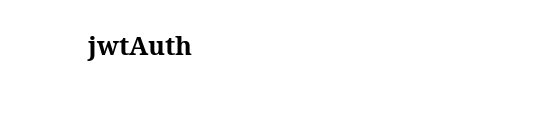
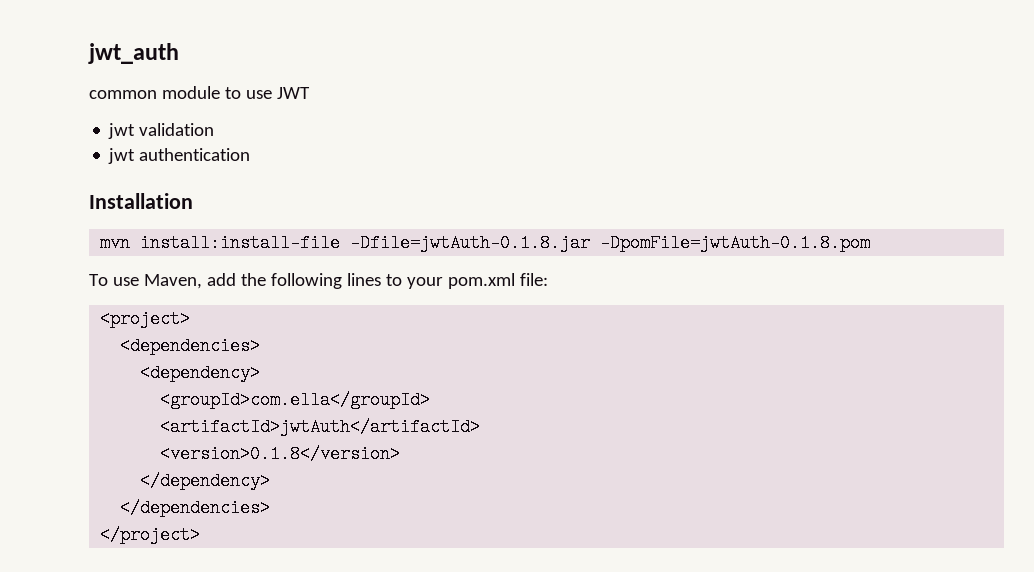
[87,36,192,61] jwtAuth -> [88,43,179,64] [89,86,310,99] [108,123,215,139] [108,148,251,164] [89,193,193,209] [100,234,871,252] [89,273,548,289] [100,310,191,328] [120,337,261,355] [140,364,261,382] [160,391,431,409] [160,418,481,436] [160,445,401,463] [140,472,271,490] [120,499,271,517] [100,526,201,544] jwt_auth // common module to use JWT // jwt validation // jwt authentication // Installation // mvn install:install-file -Dfile=jwtAuth-0.1.8.jar -DpomFile=jwtAuth-0.1.8.pom // To use Maven, add the following lines to your pom.xml file: // <project> // <dependencies> // <dependency> // <groupId>com.ella</groupId> // <artifactId>jwtAuth</artifactId> // <version>0.1.8</version> // </dependency> // </dependencies> // </project>

